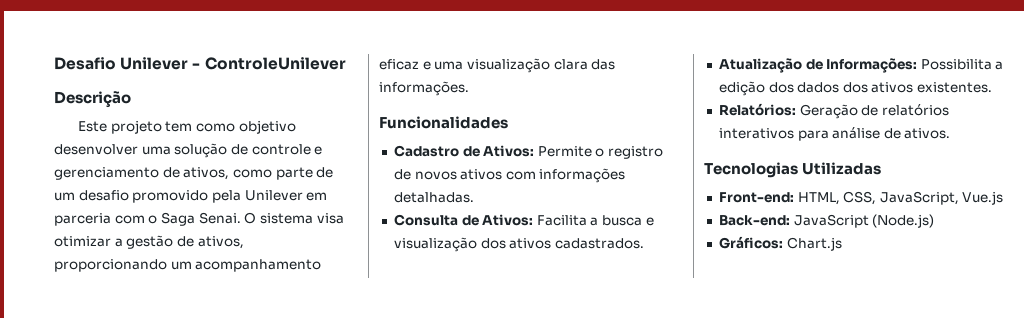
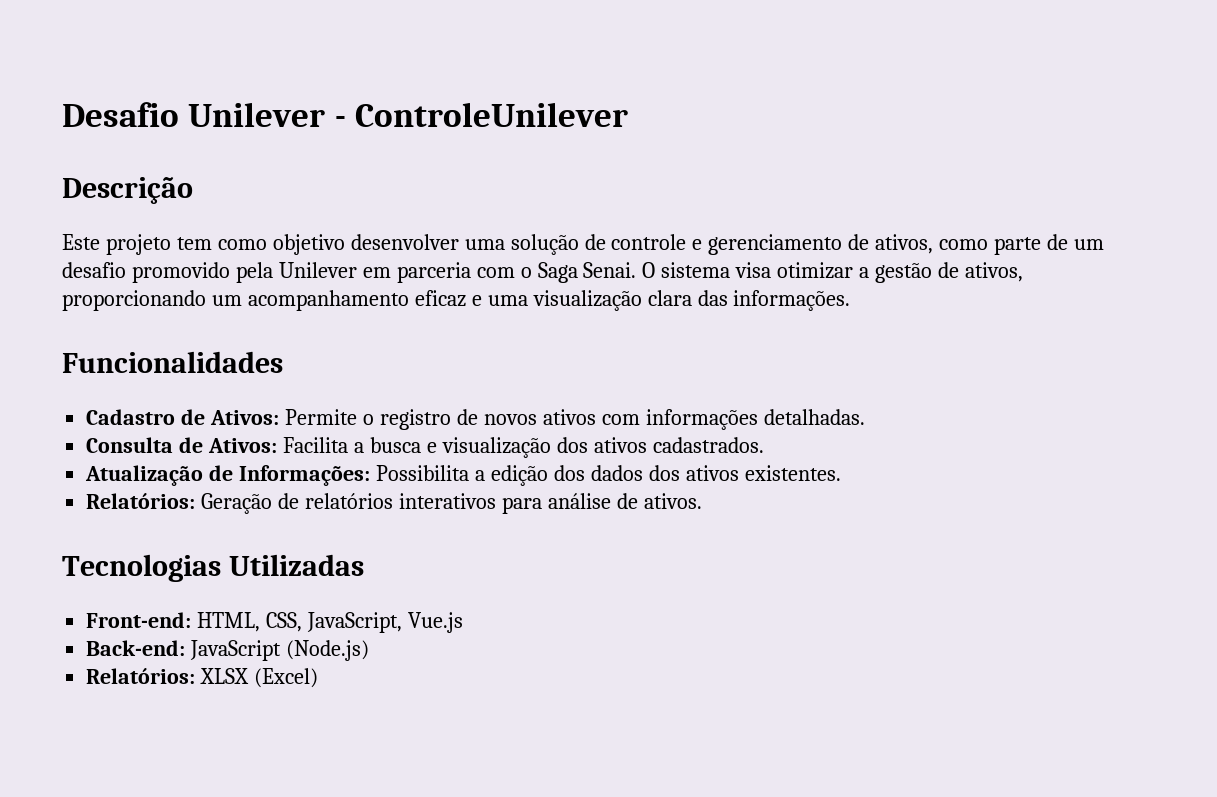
[718,236,842,251] Gráficos: Chart.js -> [86,668,319,688] Relatórios: XLSX (Excel)

